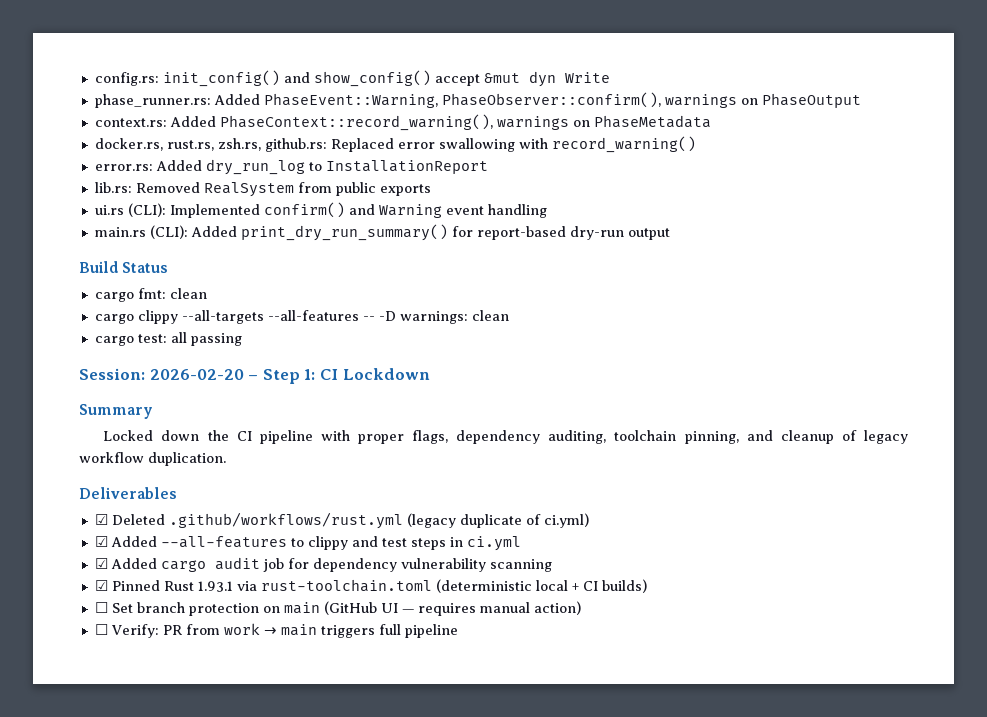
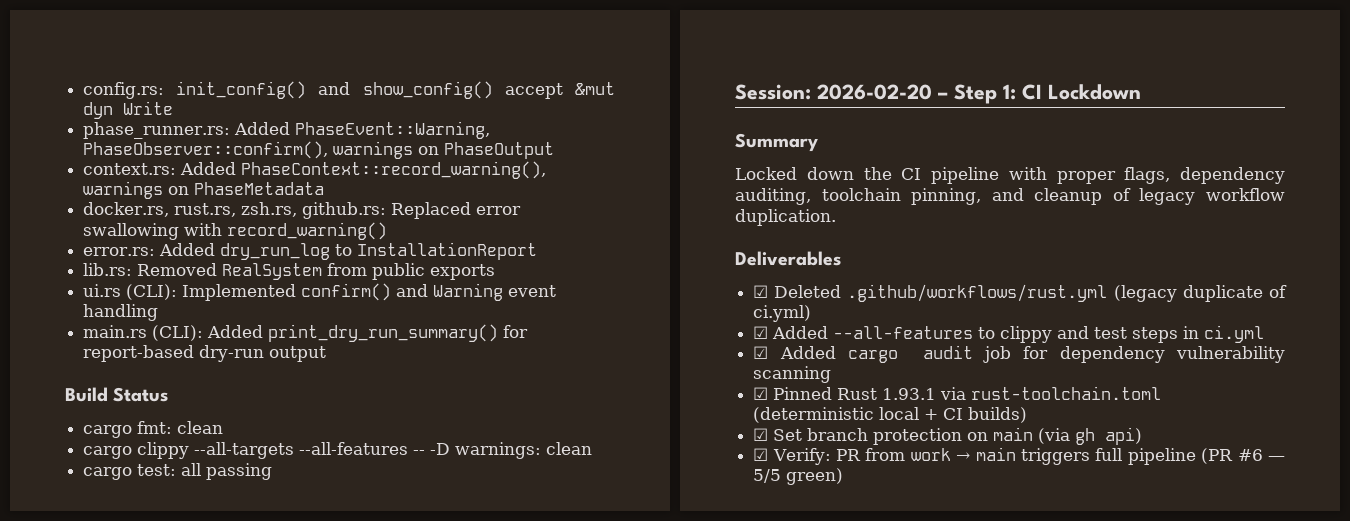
[94,602,108,613] ☐ -> [753,428,769,441] ☑
[323,601,581,616] [94,624,108,635] (GitHub UI — requires manual action) // ☐ -> [1038,427,1143,445] [753,448,769,461] (via gh api) // ☑
(458, 631) none -> [1201,448,1285,464] [753,468,844,485] (PR #6 — 5/5 green)

